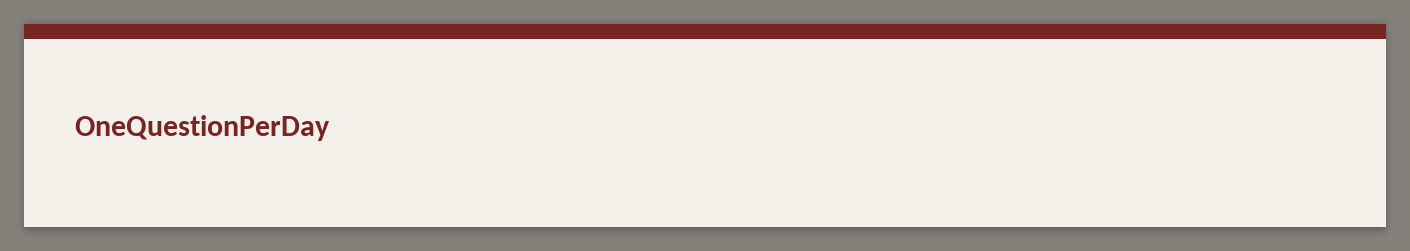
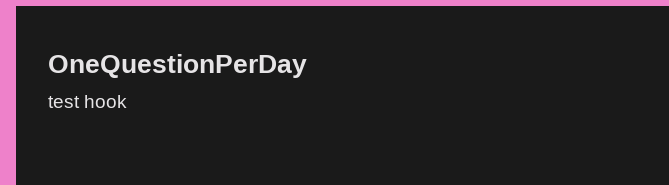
(330, 128) none -> [48,95,128,108] // test hook

